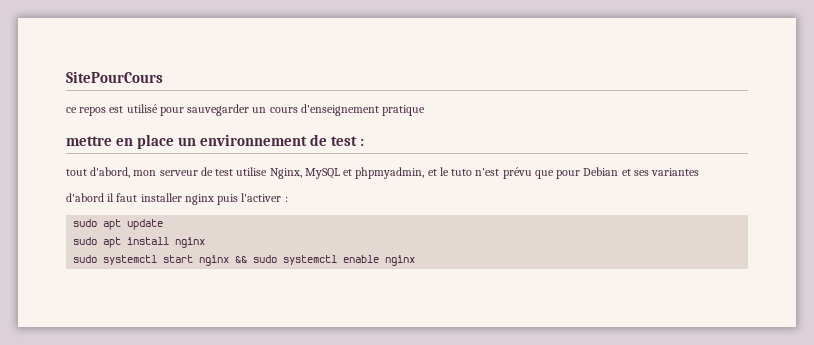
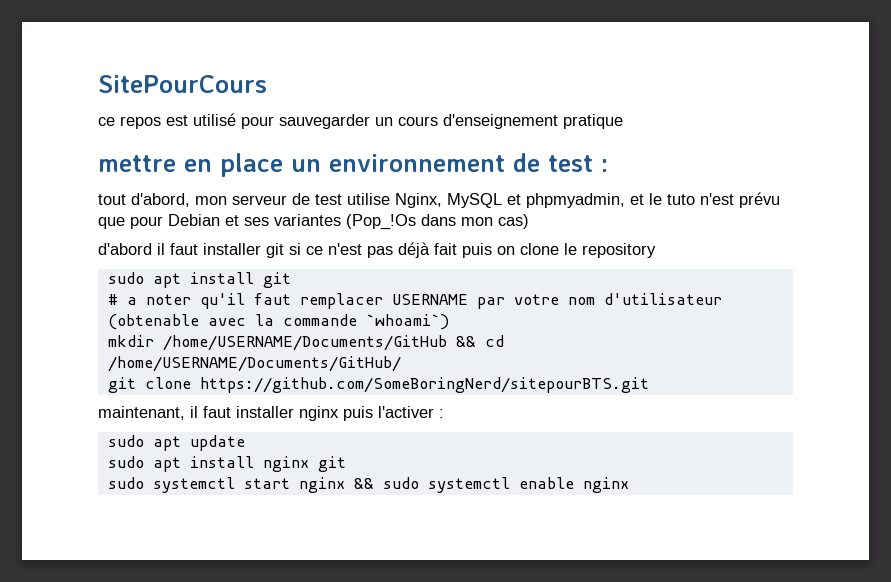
(700, 172) none -> [346,214,529,230] (Pop_!Os dans mon cas)
(182, 197) none -> [266,242,656,258] [107,272,291,288] [107,293,722,309] [107,314,449,330] [107,335,504,351] [107,356,401,372] [107,377,649,393] [98,406,294,420] git si ce n'est pas déjà fait puis on clone le repository // sudo apt install git // # a noter qu'il faut remplacer USERNAME par votre nom d'utilisateur (obtenable avec la commande `whoami`) // mkdir /home/USERNAME/Documents/GitHub && cd /home/USERNAME/Documents/GitHub/ // git clone https://github.com/SomeBoringNerd/sitepourBTS.git // maintenant, il faut installer
(206, 242) none -> [317,456,346,472] git

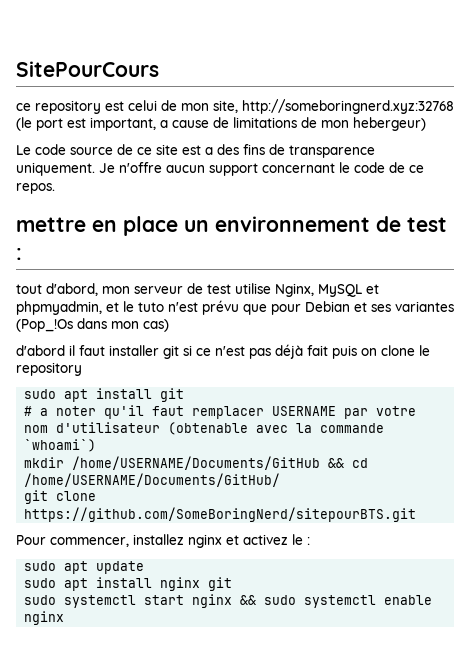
[120,113,623,129] repos est utilisé pour sauvegarder un cours d'enseignement pratique -> [35,99,454,114] [16,117,426,131] [16,144,375,158] [16,162,424,176] [16,183,55,194] repository est celui de mon site, http://someboringnerd.xyz:32768 (le port est important, a cause de limitations de mon hebergeur) // Le code source de ce site est a des fins de transparence uniquement. Je n'offre aucun support concernant le code de ce repos.
[98,406,434,421] maintenant, il faut installer nginx puis l'activer -> [16,534,303,548] Pour commencer, installez nginx et activez le

